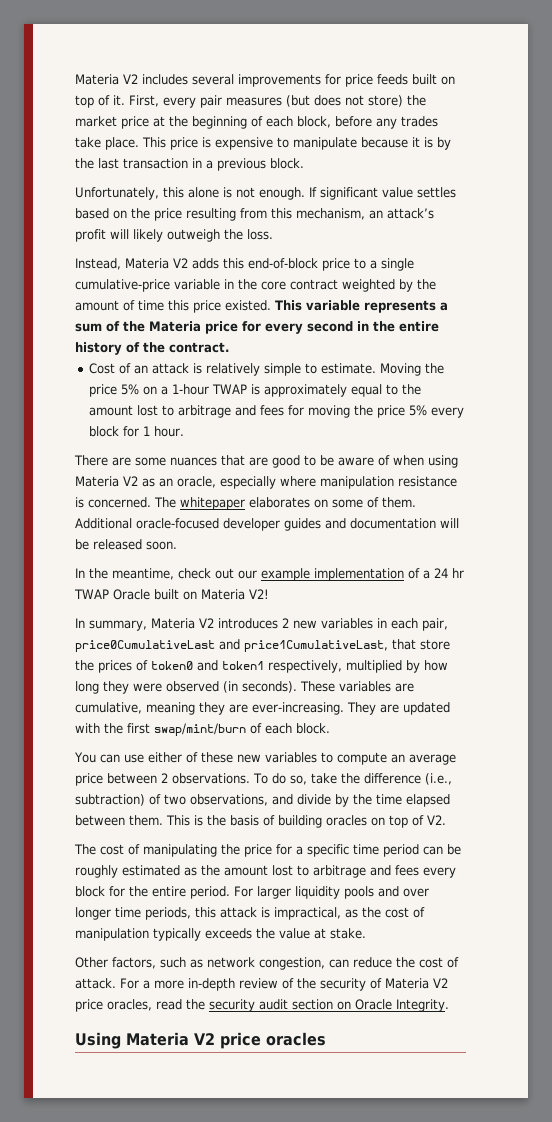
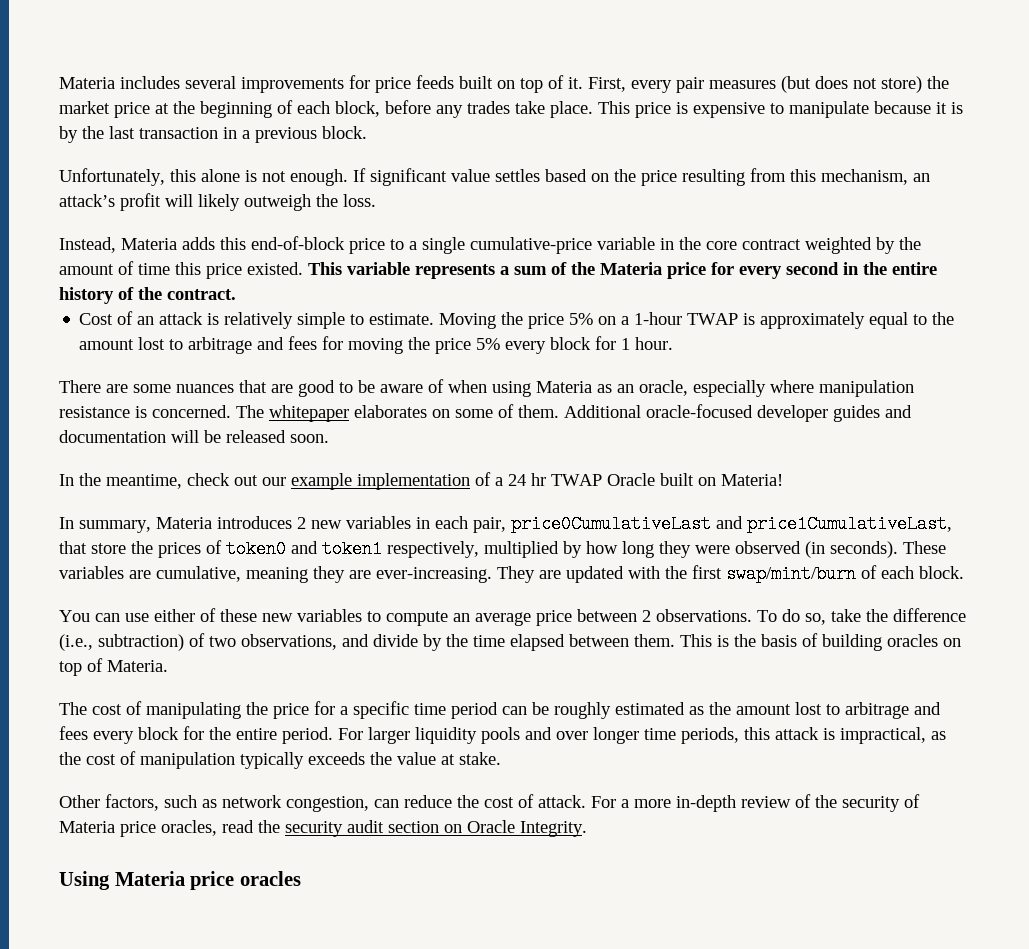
[75,74,138,85] Materia V2 -> [59,77,115,89] Materia
[173,258,188,268] V2 -> (177, 244) none
[123,476,138,486] V2 -> (592, 387) none
[201,589,269,600] Materia V2! -> [721,474,783,486] Materia!
[199,618,214,628] V2 -> (212, 523) none
[427,815,446,825] V2. -> [107,660,168,672] Materia.
[433,978,448,988] V2 -> (115, 827) none
[194,1033,215,1045] V2 -> (185, 878) none

